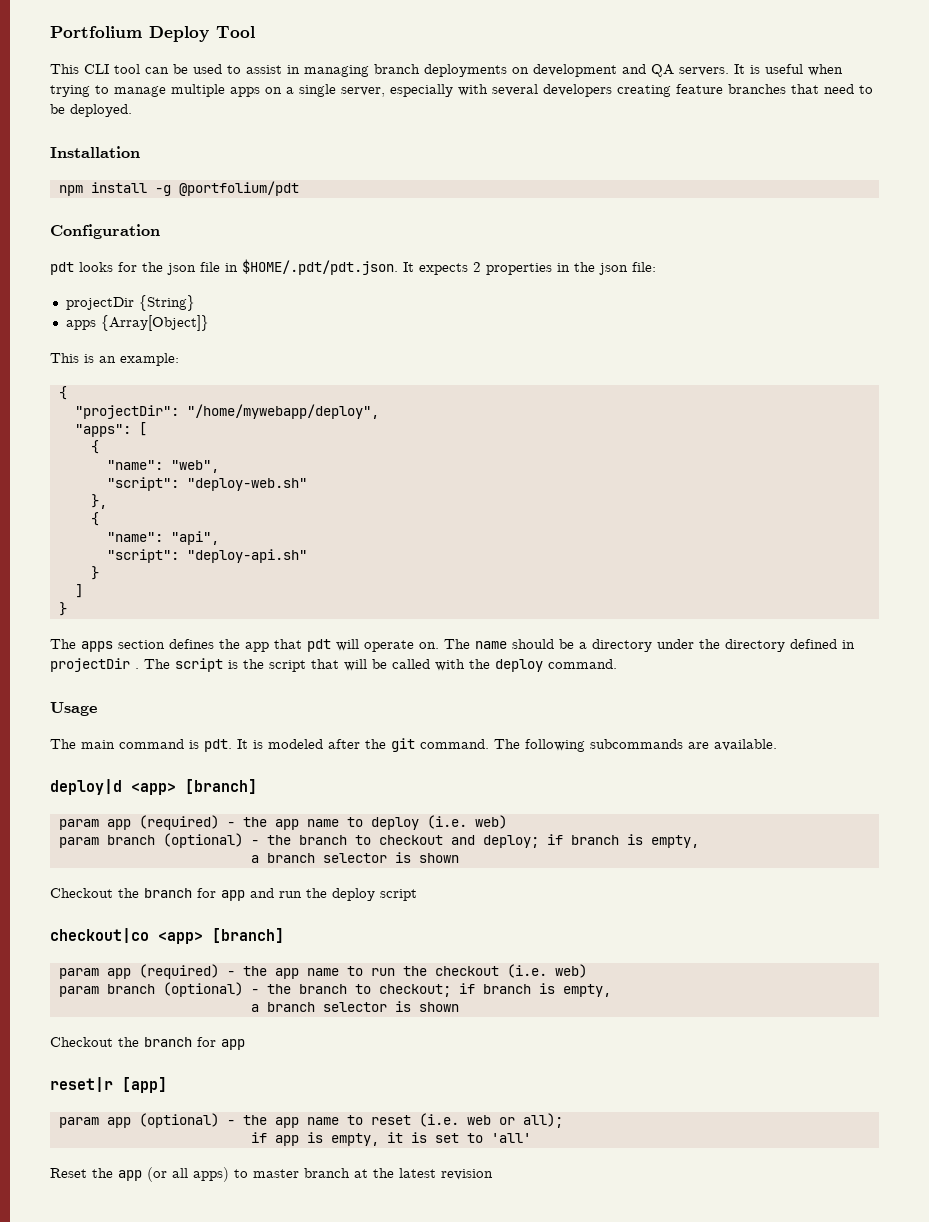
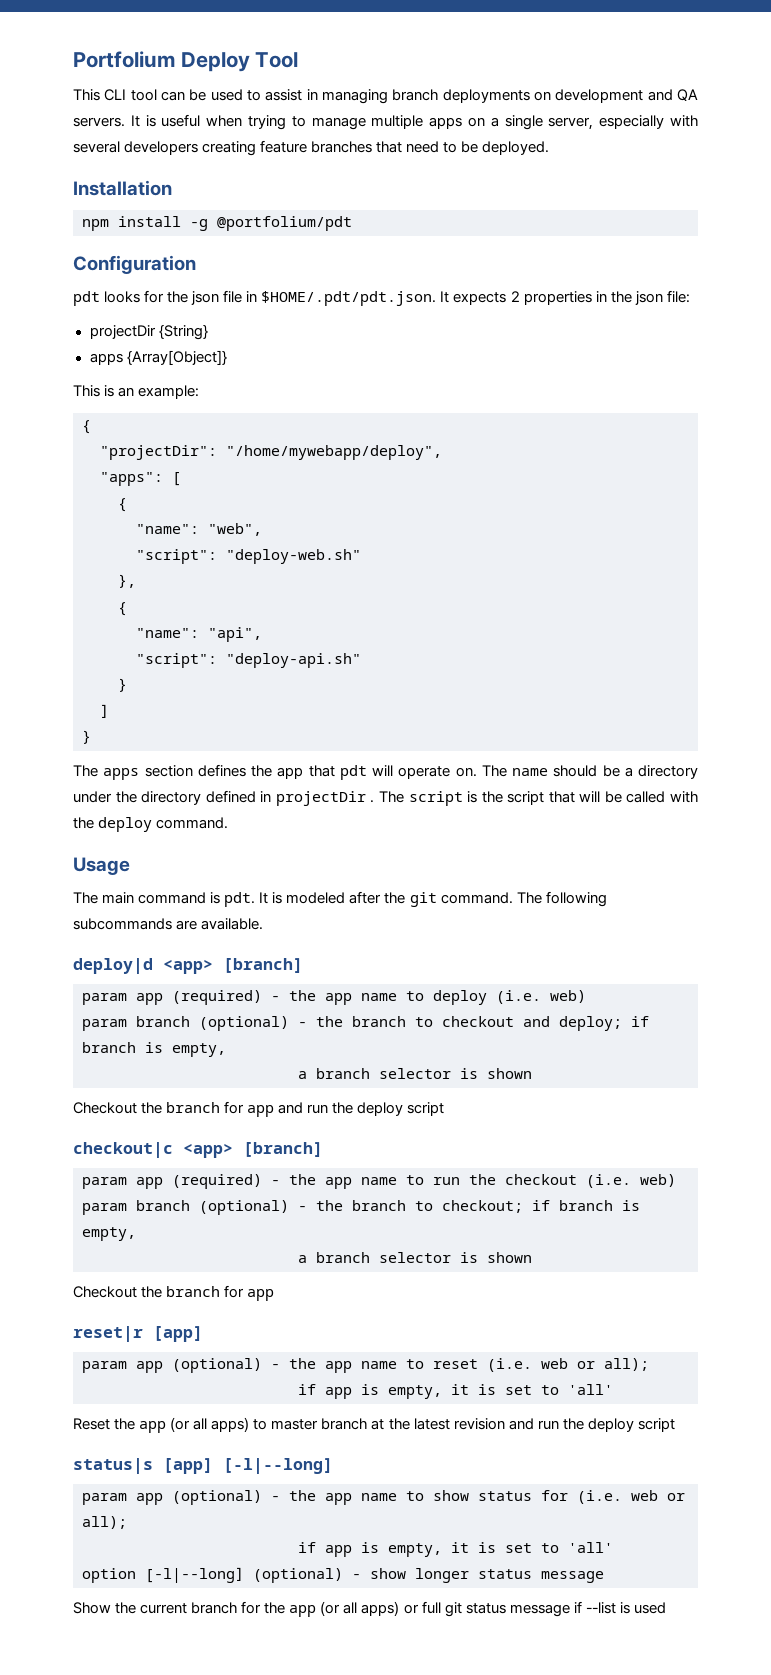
[50,928,149,943] checkout|co -> [73,1142,173,1158] checkout|c
(493, 1174) none -> [508,1418,675,1432] [73,1458,333,1474] [82,1490,685,1505] [82,1516,127,1529] [298,1542,613,1557] [82,1567,604,1583] [73,1601,666,1617] and run the deploy script // status|s [app] [-l|--long] // param app (optional) - the app name to show status for (i.e. web or all); // if app is empty, it is set to 'all' // option [-l|--long] (optional) - show longer status message // Show the current branch for the app (or all apps) or full git status message if --list is used

